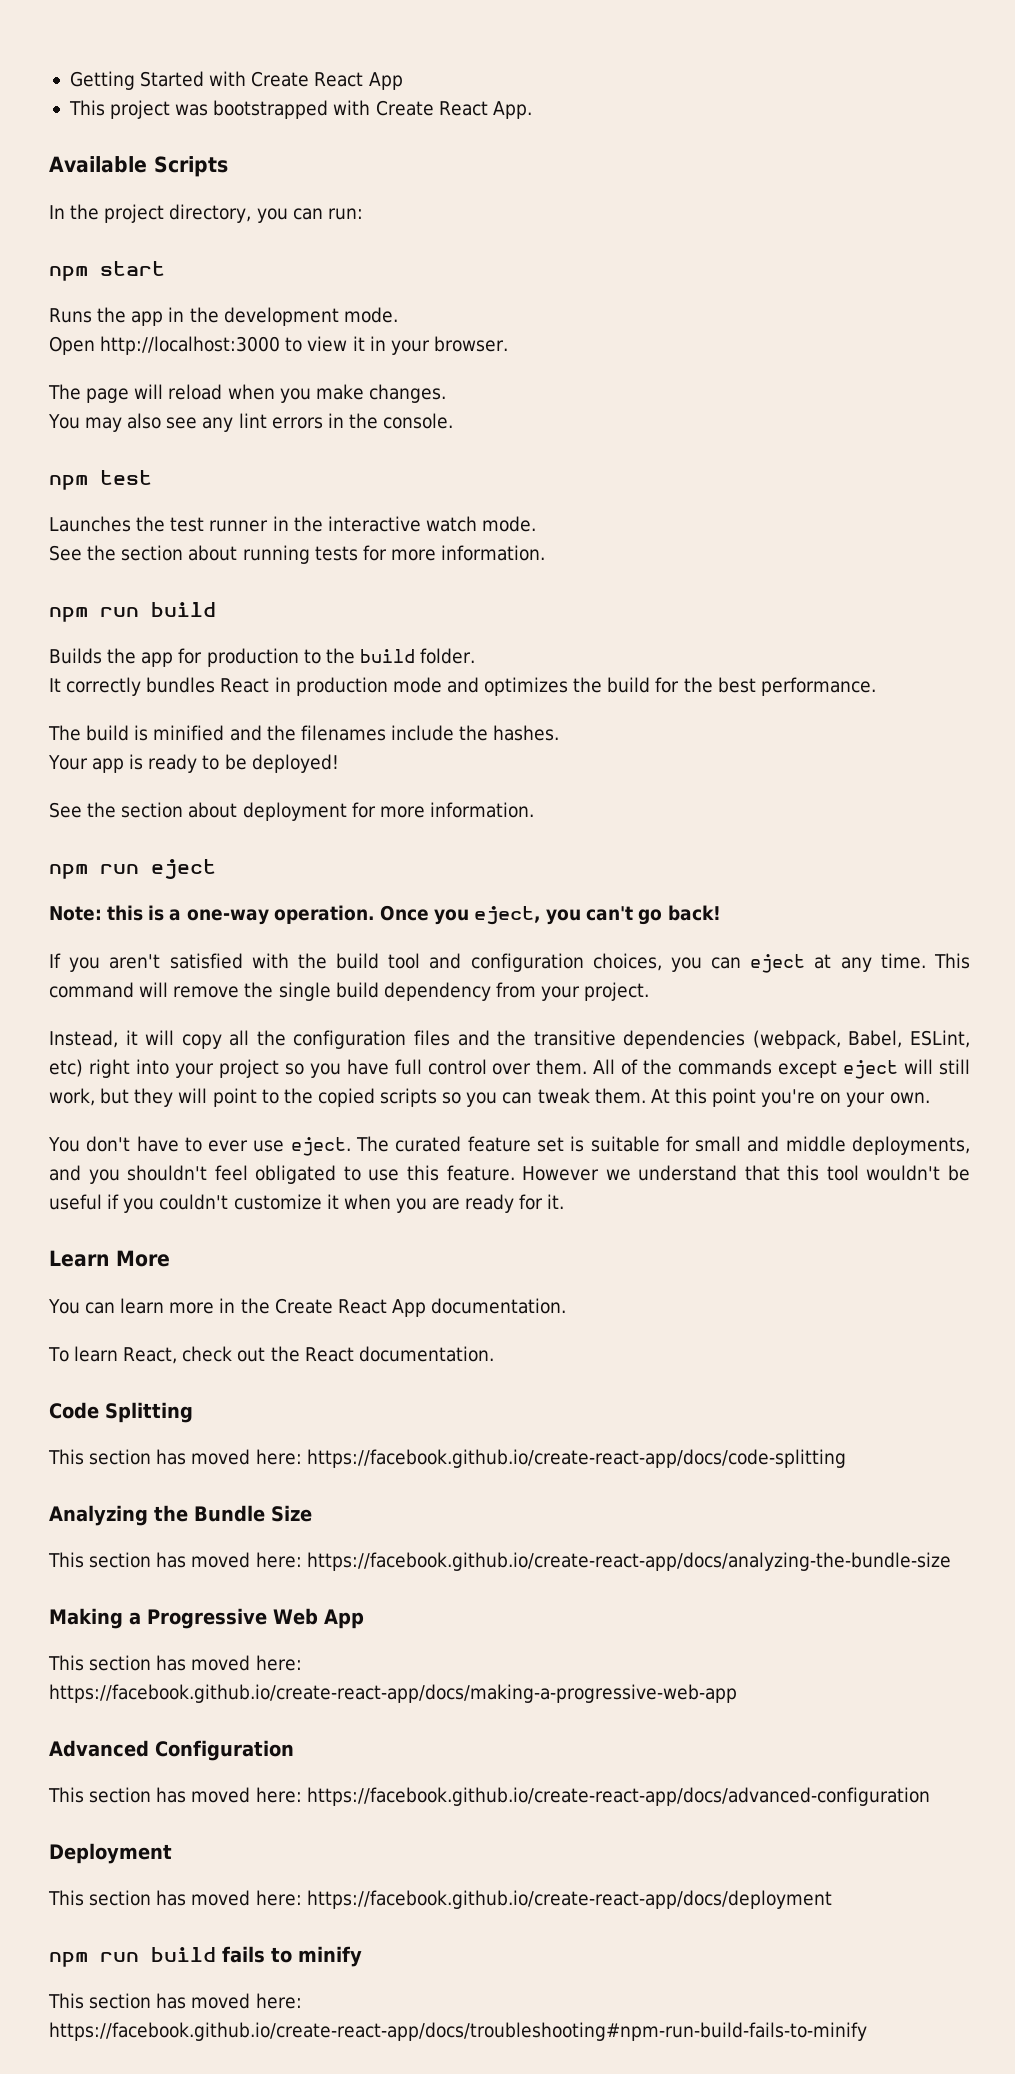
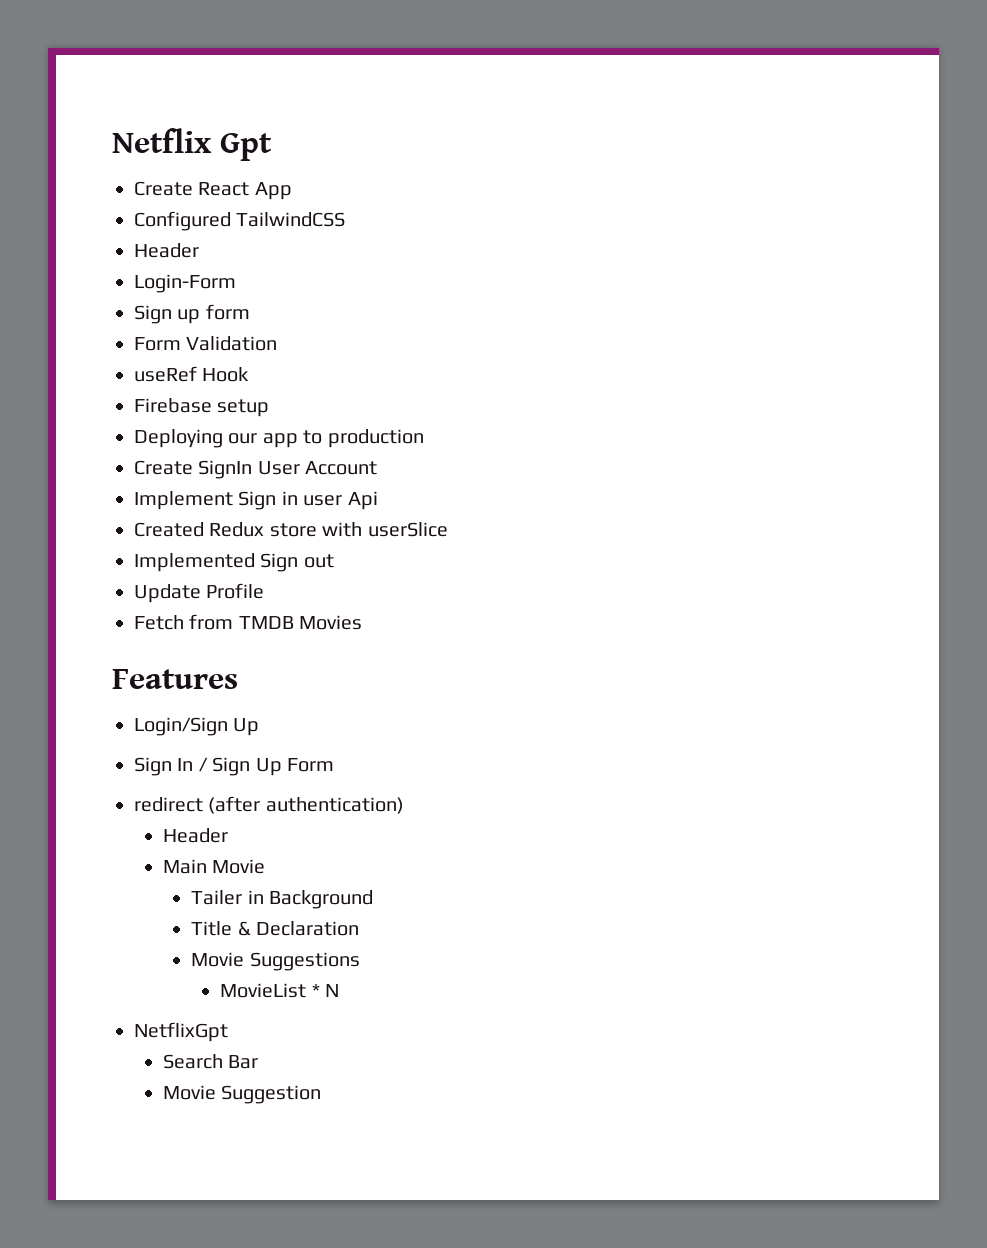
[69,71,247,90] Getting Started with -> [112,128,272,161] Netflix Gpt //
[68,100,532,119] [49,156,228,177] [49,204,363,223] [49,261,165,281] [49,307,398,326] [49,336,508,355] [48,384,446,403] [48,413,454,432] [49,470,152,490] [49,516,537,532] [49,545,546,564] [49,602,216,622] [49,648,476,667] [49,677,876,696] [48,725,560,741] [48,754,339,773] [49,802,534,821] [49,859,216,879] [49,905,721,925] [49,953,970,973] [49,982,650,1001] [49,1030,970,1049] [49,1059,970,1079] [49,1088,930,1107] [48,1136,970,1156] [49,1165,970,1184] [49,1194,565,1213] [49,1250,170,1267] [48,1298,567,1317] [48,1346,494,1364] [49,1402,193,1423] [48,1449,846,1468] [49,1505,312,1526] [48,1552,951,1571] [49,1608,364,1629] [48,1655,302,1671] [49,1684,737,1703] [49,1740,294,1761] [48,1787,930,1806] [49,1843,172,1864] [48,1890,832,1909] [49,1946,362,1967] [48,1993,302,2009] [49,2022,867,2041] This project was bootstrapped with Create React App. // Available Scripts // In the project directory, you can run: // npm start // Runs the app in the development mode. // Open http://localhost:3000 to view it in your browser. // The page will reload when you make changes. // You may also see any lint errors in the console. // npm test // Launches the test runner in the interactive watch mode. // See the section about running tests for more information. // npm run build // Builds the app for production to the build folder. // It correctly bundles React in production mode and optimizes the build for the best performance. // The build is minified and the filenames include the hashes. // Your app is ready to be deployed! // See the section about deployment for more information. // npm run eject // Note: this is a one-way operation. Once you eject, you can't go back! // If you aren't satisfied with the build tool and configuration choices, you can eject at any time. This command will remove the single build dependency from your project. // Instead, it will copy all the configuration files and the transitive dependencies (webpack, Babel, ESLint, etc) right into your project so you have full control over them. All of the commands except eject will still work, but they will point to the copied scripts so you can tweak them. At this point you're on your own. // You don't have to ever use eject. The curated feature set is suitable for small and middle deployments, and you shouldn't feel obligated to use this feature. However we understand that this tool wouldn't be useful if you couldn't customize it when you are ready for it. // Learn More // You can learn more in the Create React App documentation. // To learn React, check out the React documentation. // Code Splitting // This section has moved here: https://facebook.github.io/create-react-app/docs/code-splitting // Analyzing the Bundle Size // This section has moved here: https://facebook.github.io/create-react-app/docs/analyzing-the-bundle-size // Making a Progressive Web App // This section has moved here: https://facebook.github.io/create-react-app/docs/making-a-progressive-web-app // Advanced Configuration // This section has moved here: https://facebook.github.io/create-react-app/docs/advanced-configuration // Deployment // This section has moved here: https://facebook.github.io/create-react-app/docs/deployment // npm run build fails to minify // This section has moved here: https://facebook.github.io/create-react-app/docs/troubleshooting#npm-run-build-fails-to-minify -> [134,211,346,231] [134,243,199,258] [134,274,236,293] [134,304,250,324] [134,336,278,351] [134,366,250,382] [134,398,270,417] [134,429,424,448] [134,460,378,479] [134,491,378,510] [134,522,448,537] [134,553,334,572] [134,583,265,603] [134,614,363,630] [112,669,238,689] [134,717,260,736] [134,757,334,776] [134,796,404,814] [162,828,228,843] [162,859,266,874] [191,890,374,909] [191,921,360,936] [191,952,360,971] [220,983,339,998] [134,1022,228,1042] [162,1054,259,1069] [162,1085,322,1104] Configured TailwindCSS // Header // Login-Form // Sign up form // Form Validation // useRef Hook // Firebase setup // Deploying our app to production // Create SignIn User Account // Implement Sign in user Api // Created Redux store with userSlice // Implemented Sign out // Update Profile // Fetch from TMDB Movies // Features // Login/Sign Up // Sign In / Sign Up Form // redirect (after authentication) // Header // Main Movie // Tailer in Background // Title & Declaration // Movie Suggestions // MovieList * N // NetflixGpt // Search Bar // Movie Suggestion

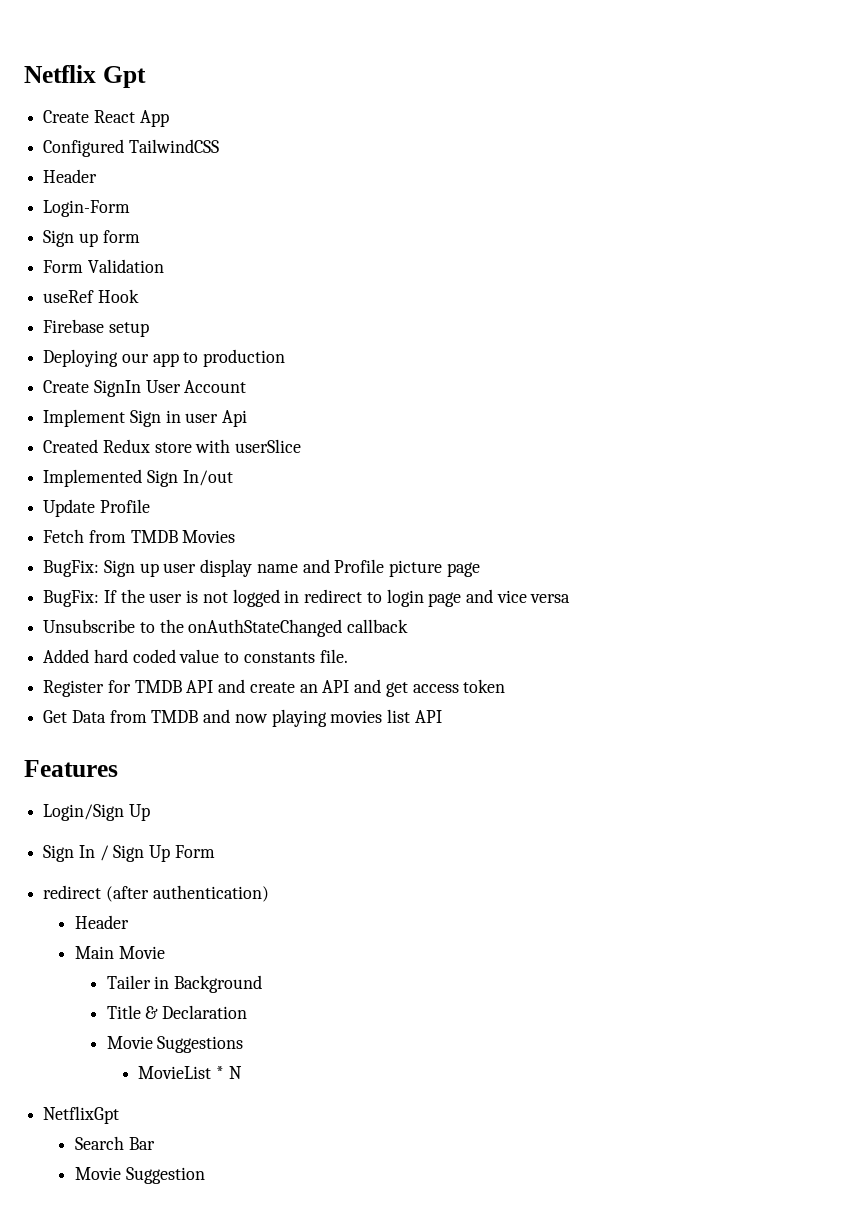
[303,554,334,568] out -> [182,470,233,486] In/out
(363, 622) none -> [43,559,480,577] [43,589,571,607] [43,619,409,637] [43,649,348,663] [43,679,506,697] [43,709,442,727] // BugFix: Sign up user display name and Profile picture page // BugFix: If the user is not logged in redirect to login page and vice versa // Unsubscribe to the onAuthStateChanged callback // Added hard coded value to constants file. // Register for TMDB API and create an API and get access token // Get Data from TMDB and now playing movies list API

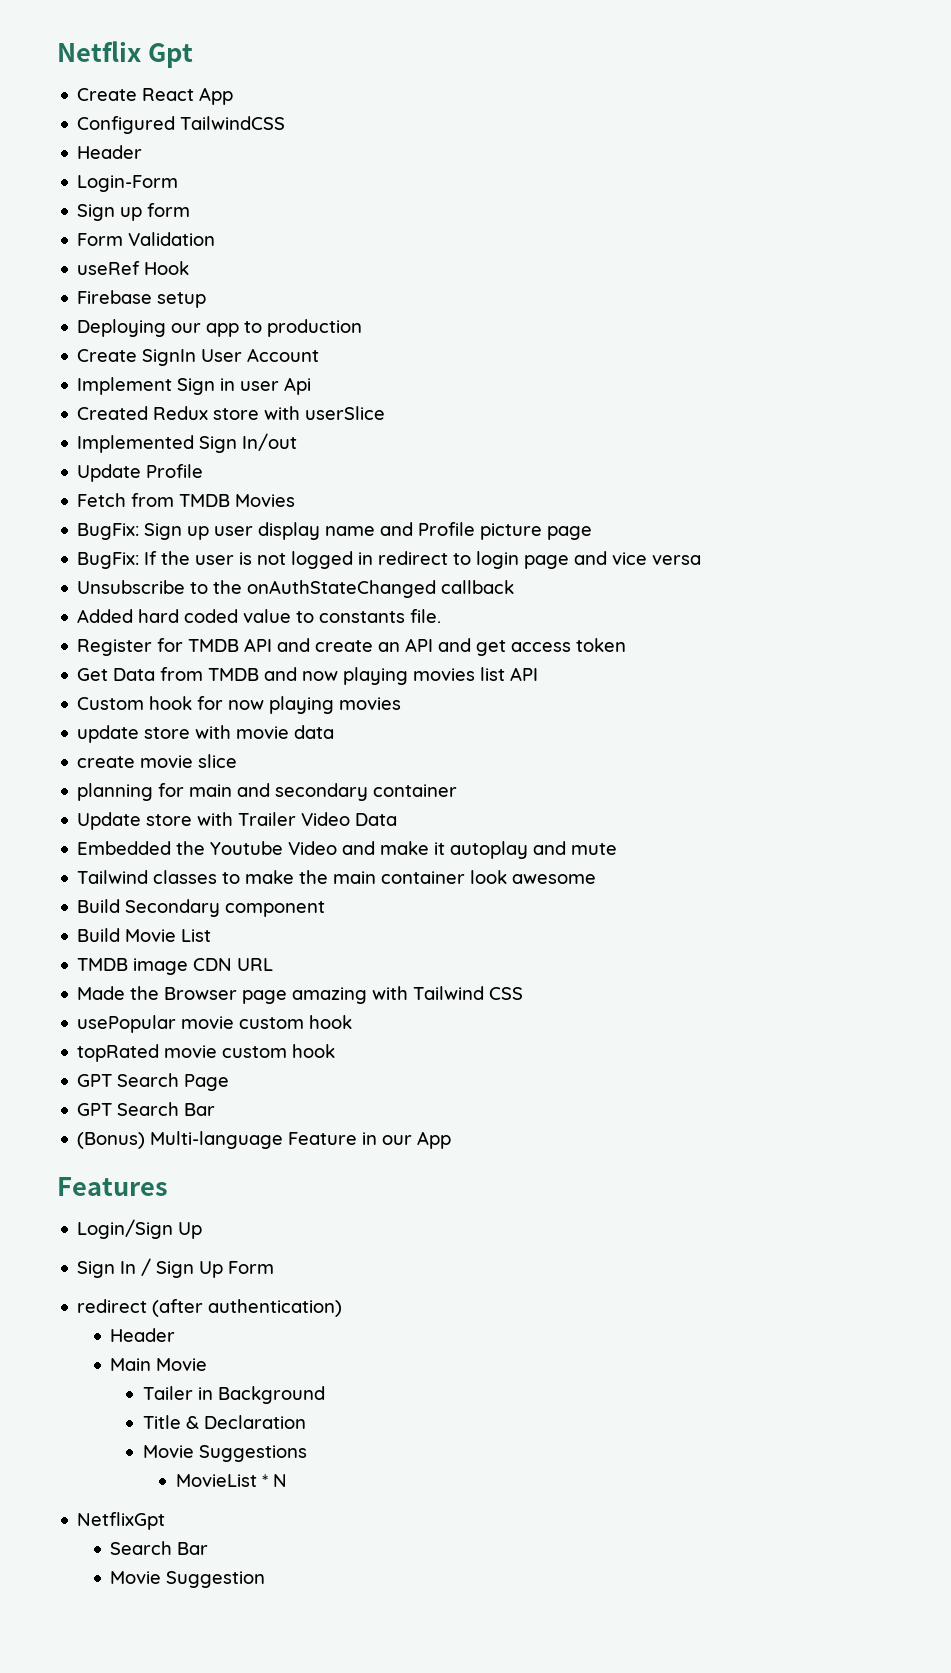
(442, 716) none -> [77,696,402,714] [77,725,335,743] [77,754,238,768] [77,783,458,801] [77,812,398,830] [77,841,618,859] [77,870,597,884] [77,899,326,917] [77,928,212,942] [77,958,274,975] [77,986,524,1004] [77,1015,353,1033] [77,1044,336,1062] [77,1073,230,1091] [77,1102,216,1116] [77,1131,452,1149] // Custom hook for now playing movies // update store with movie data // create movie slice // planning for main and secondary container // Update store with Trailer Video Data // Embedded the Youtube Video and make it autoplay and mute // Tailwind classes to make the main container look awesome // Build Secondary component // Build Movie List // TMDB image CDN URL // Made the Browser page amazing with Tailwind CSS // usePopular movie custom hook // topRated movie custom hook // GPT Search Page // GPT Search Bar // (Bonus) Multi-language Feature in our App

